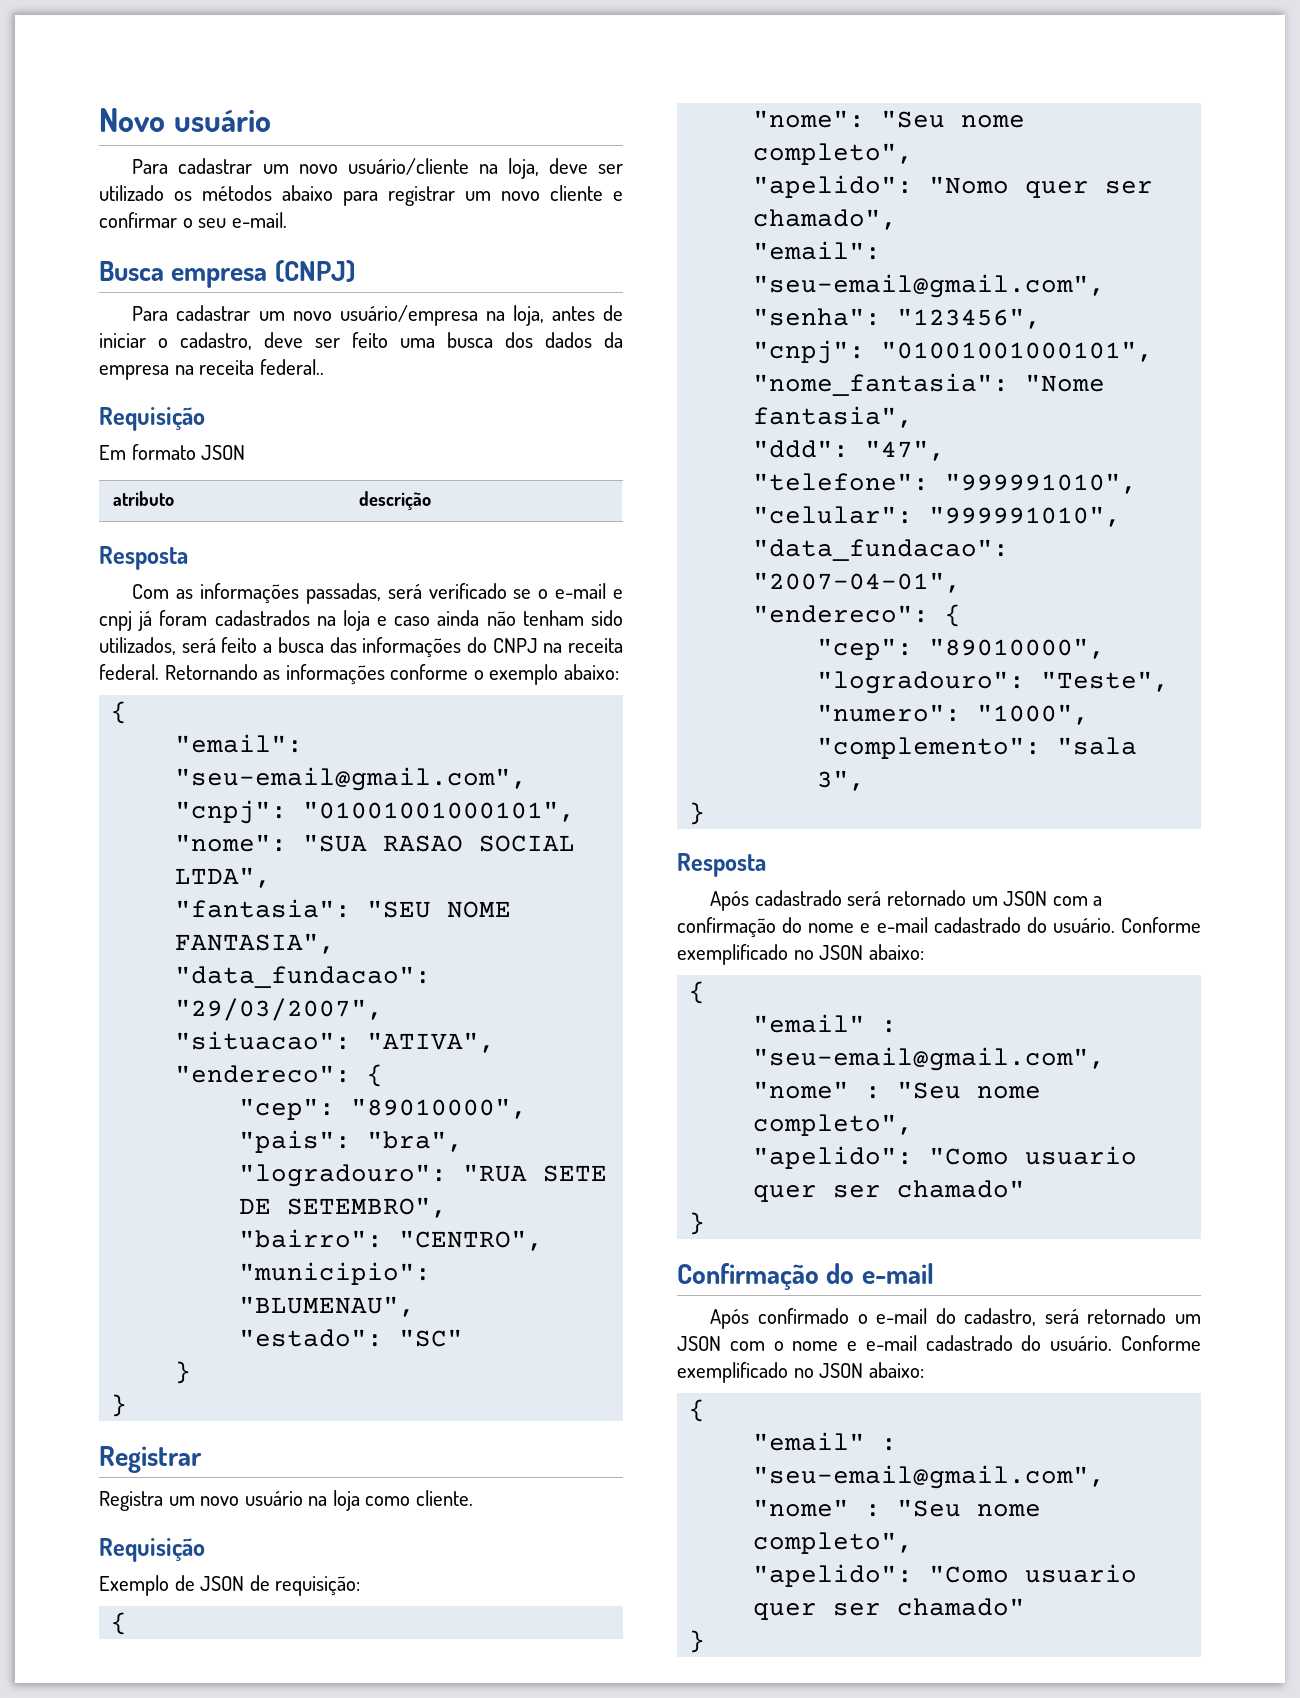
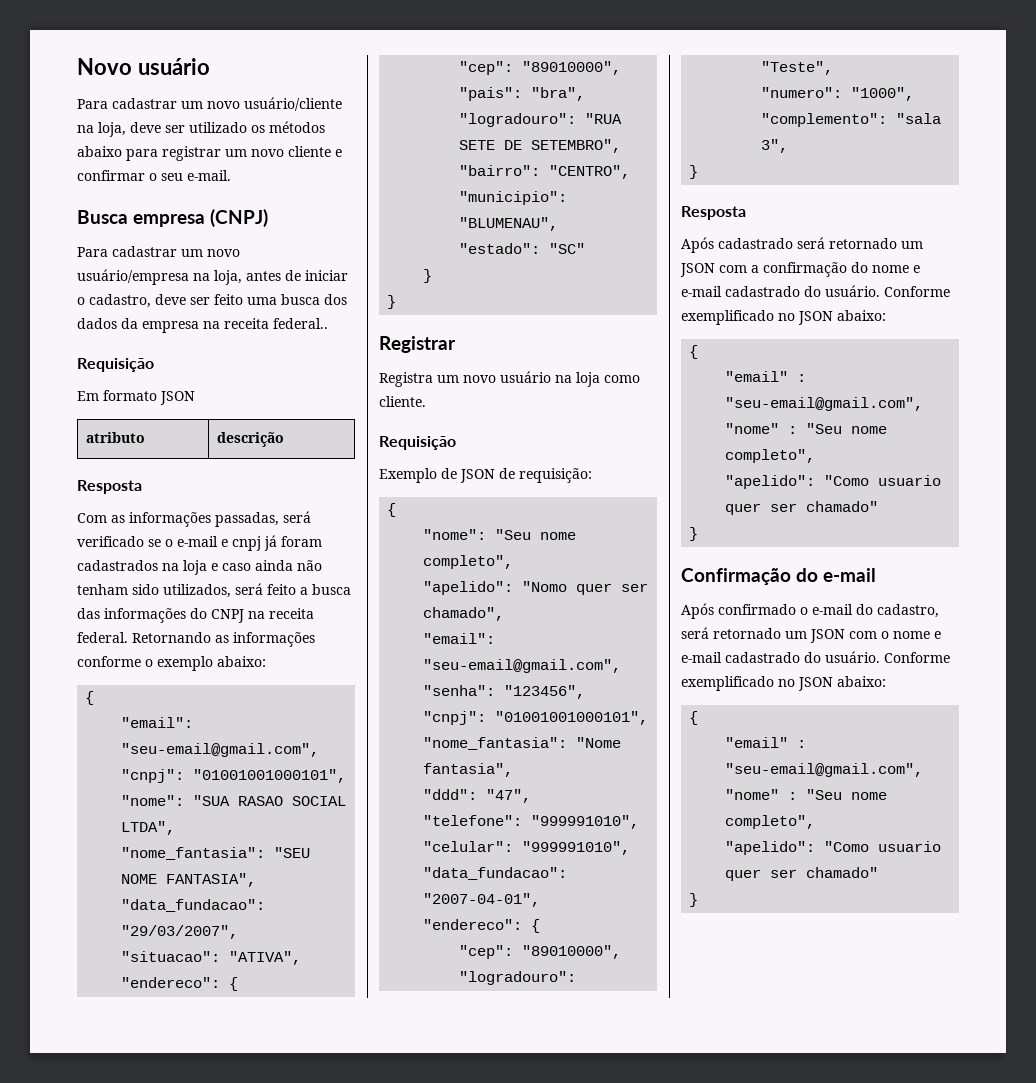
[175,899,352,918] "fantasia": -> [121,847,266,860] "nome_fantasia":

